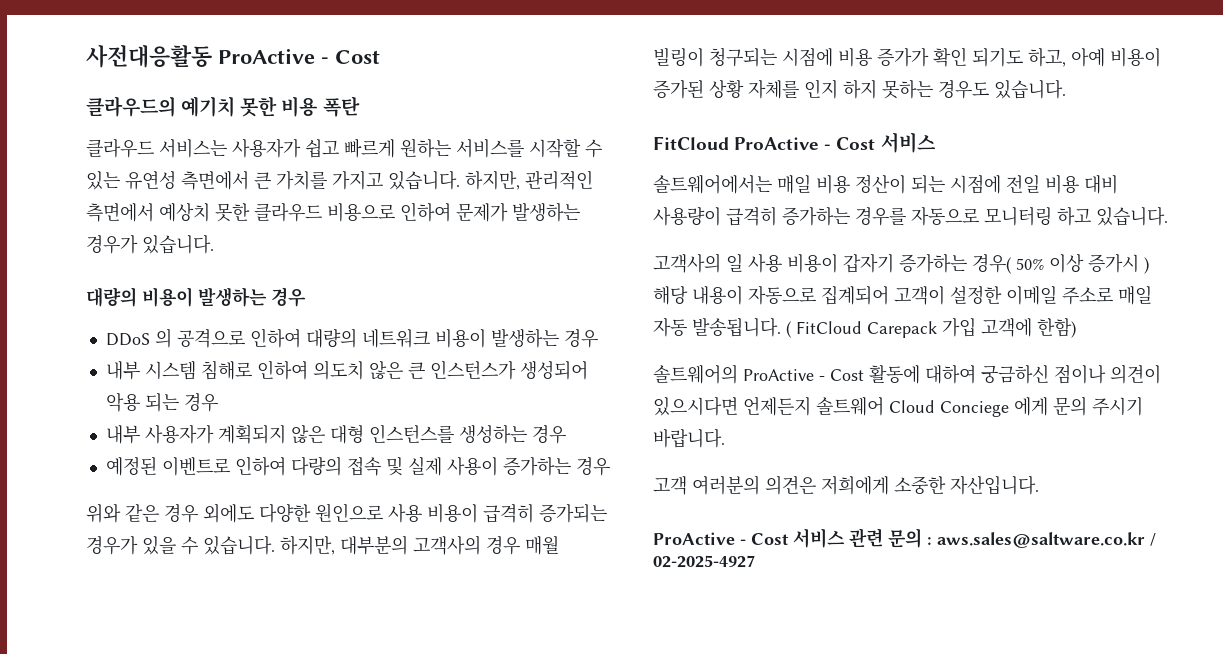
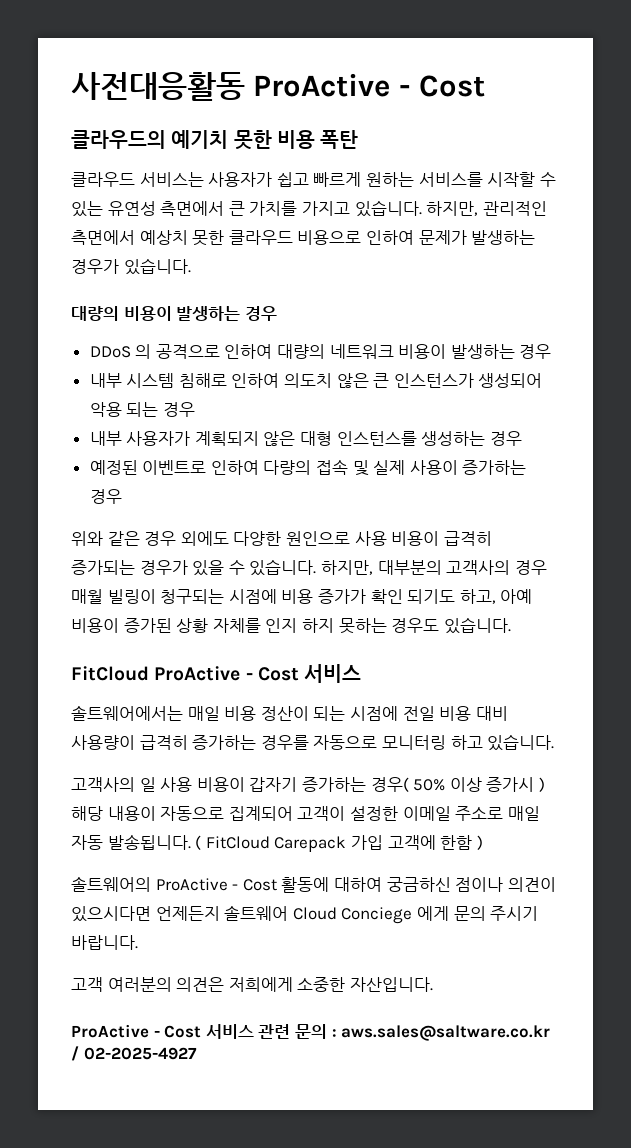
[1037,318,1076,338] 한함) -> [440,835,483,850] 한함 )

